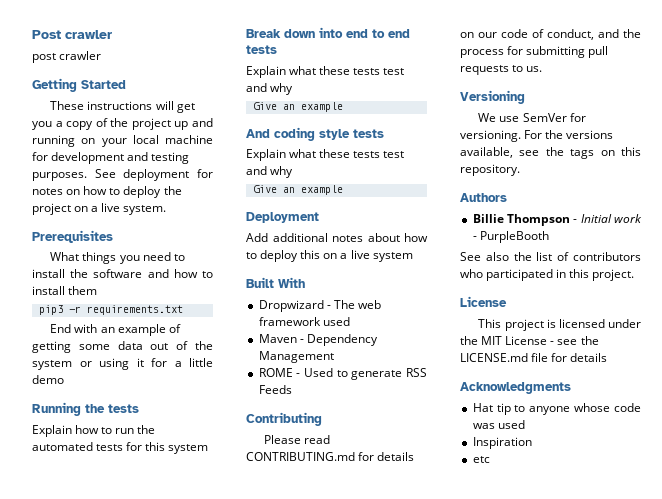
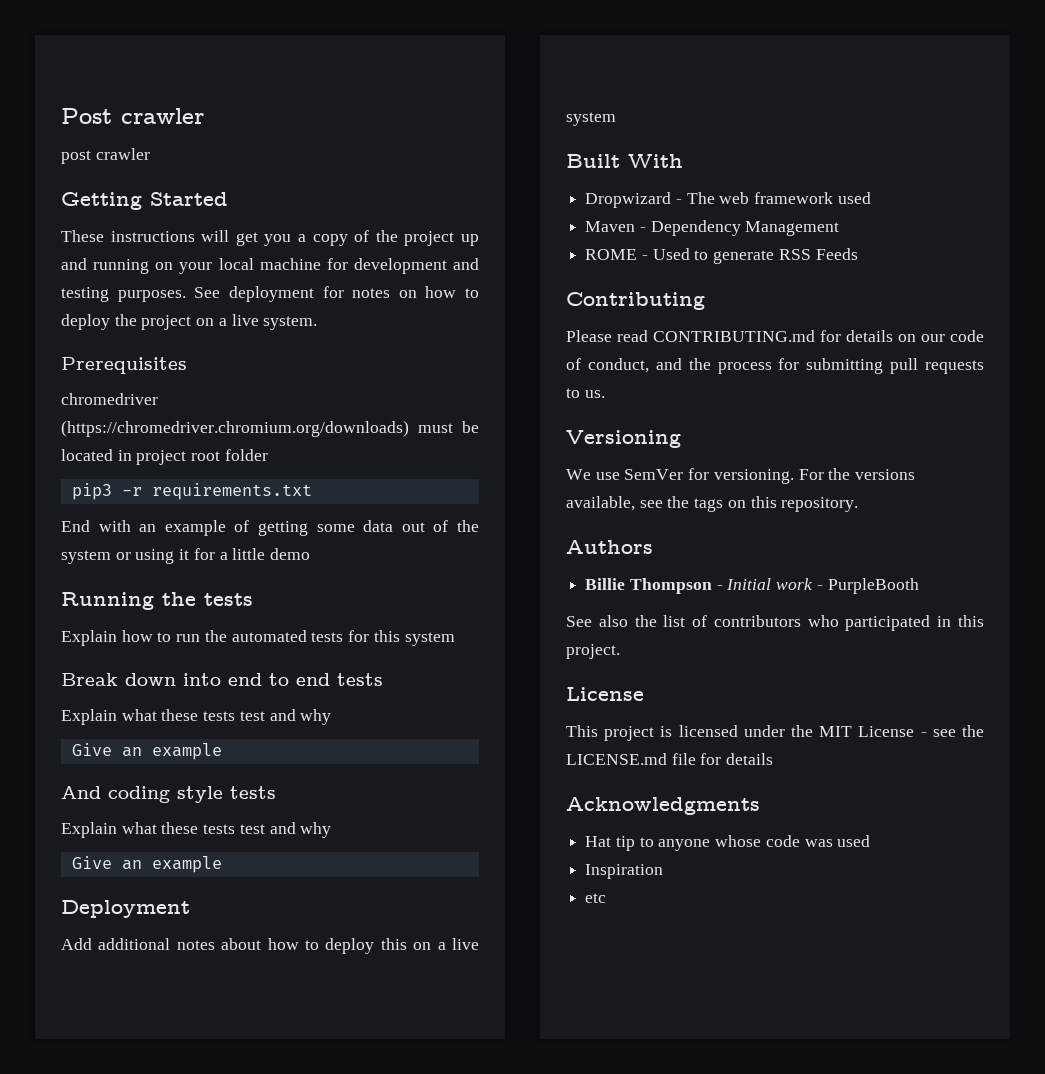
[50,252,185,264] [32,269,213,278] [32,286,98,295] What things you need to install the software and how to install them -> [61,393,158,405] [61,420,479,437] [61,449,268,465] chromedriver (https://chromedriver.chromium.org/downloads) must be located in project root folder

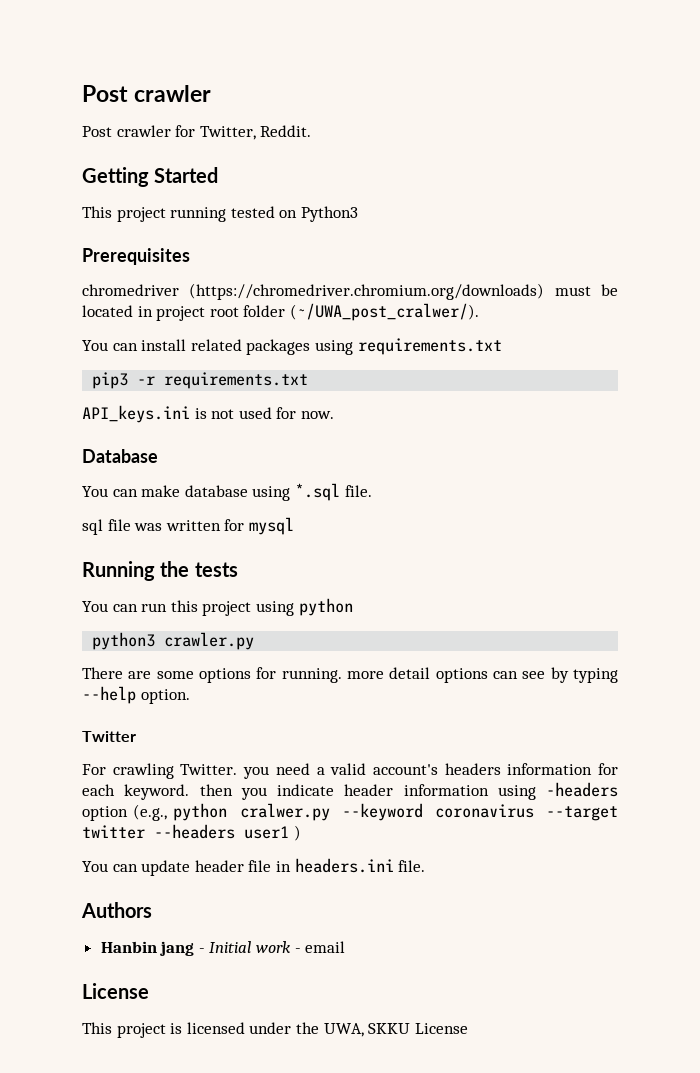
[61,148,150,164] post crawler -> [82,125,312,140] Post crawler for Twitter, Reddit.
[61,230,480,246] [61,258,479,274] [61,286,479,302] [61,314,318,330] These instructions will get you a copy of the project up and running on your local machine for development and testing purposes. See deployment for notes on how to deploy the project on a live system. -> [82,206,358,222] This project running tested on Python3
[71,483,312,500] [61,520,480,536] [61,548,311,564] [61,592,253,610] [61,630,455,646] [61,673,383,686] [61,709,332,725] [71,743,222,760] [61,786,276,803] [61,822,332,838] [71,856,222,873] [61,900,190,918] [61,938,479,954] [566,112,616,126] [566,154,683,168] [585,192,871,208] [585,220,840,236] [585,248,858,264] [566,292,705,310] [566,330,984,342] [566,358,984,374] [566,388,605,398] [566,430,681,448] [566,468,916,484] [566,496,859,512] // pip3 -r requirements.txt // End with an example of getting some data out of the system or using it for a little demo // Running the tests // Explain how to run the automated tests for this system // Break down into end to end tests // Explain what these tests test and why // Give an example // And coding style tests // Explain what these tests test and why // Give an example // Deployment // Add additional notes about how to deploy this on a live system // Built With // Dropwizard - The web framework used // Maven - Dependency Management // ROME - Used to generate RSS Feeds // Contributing // Please read CONTRIBUTING.md for details on our code of conduct, and the process for submitting pull requests to us. // Versioning // We use SemVer for versioning. For the versions available, see the tags on this repository. -> [289,303,479,321] [82,338,502,355] [92,372,309,389] [82,405,334,423] [82,449,158,463] [82,483,372,501] [82,517,294,535] [82,561,238,581] [82,598,353,616] [92,632,255,650] [82,667,618,683] [82,686,190,704] [82,731,136,742] [82,763,618,779] [82,782,618,800] [82,803,618,821] [82,824,301,841] [82,858,426,876] (~/UWA_post_cralwer/). // You can install related packages using requirements.txt // pip3 -r requirements.txt // API_keys.ini is not used for now. // Database // You can make database using *.sql file. // sql file was written for mysql // Running the tests // You can run this project using python // python3 crawler.py // There are some options for running. more detail options can see by typing --help option. // Twitter // For crawling Twitter. you need a valid account's headers information for each keyword. then you indicate header information using -headers option (e.g., python cralwer.py --keyword coronavirus --target twitter --headers user1 ) // You can update header file in headers.ini file.
[585,578,712,594] Billie Thompson -> [100,941,195,956] Hanbin jang
[827,578,919,594] [566,615,984,631] [566,644,620,659] PurpleBooth // See also the list of contributors who participated in this project. -> [305,941,346,953] email
[819,725,984,737] [566,753,774,765] [566,797,760,815] [585,835,871,851] [585,864,664,879] [585,893,607,903] MIT License - see the LICENSE.md file for details // Acknowledgments // Hat tip to anyone whose code was used // Inspiration // etc -> [323,1023,468,1037] UWA, SKKU License

